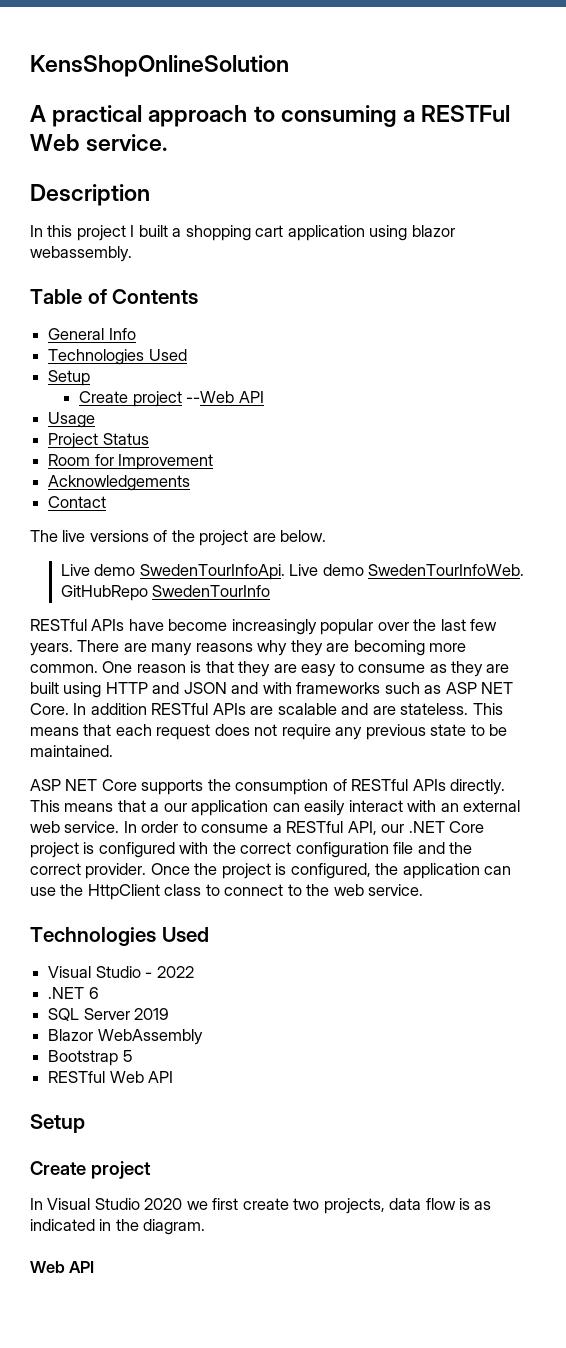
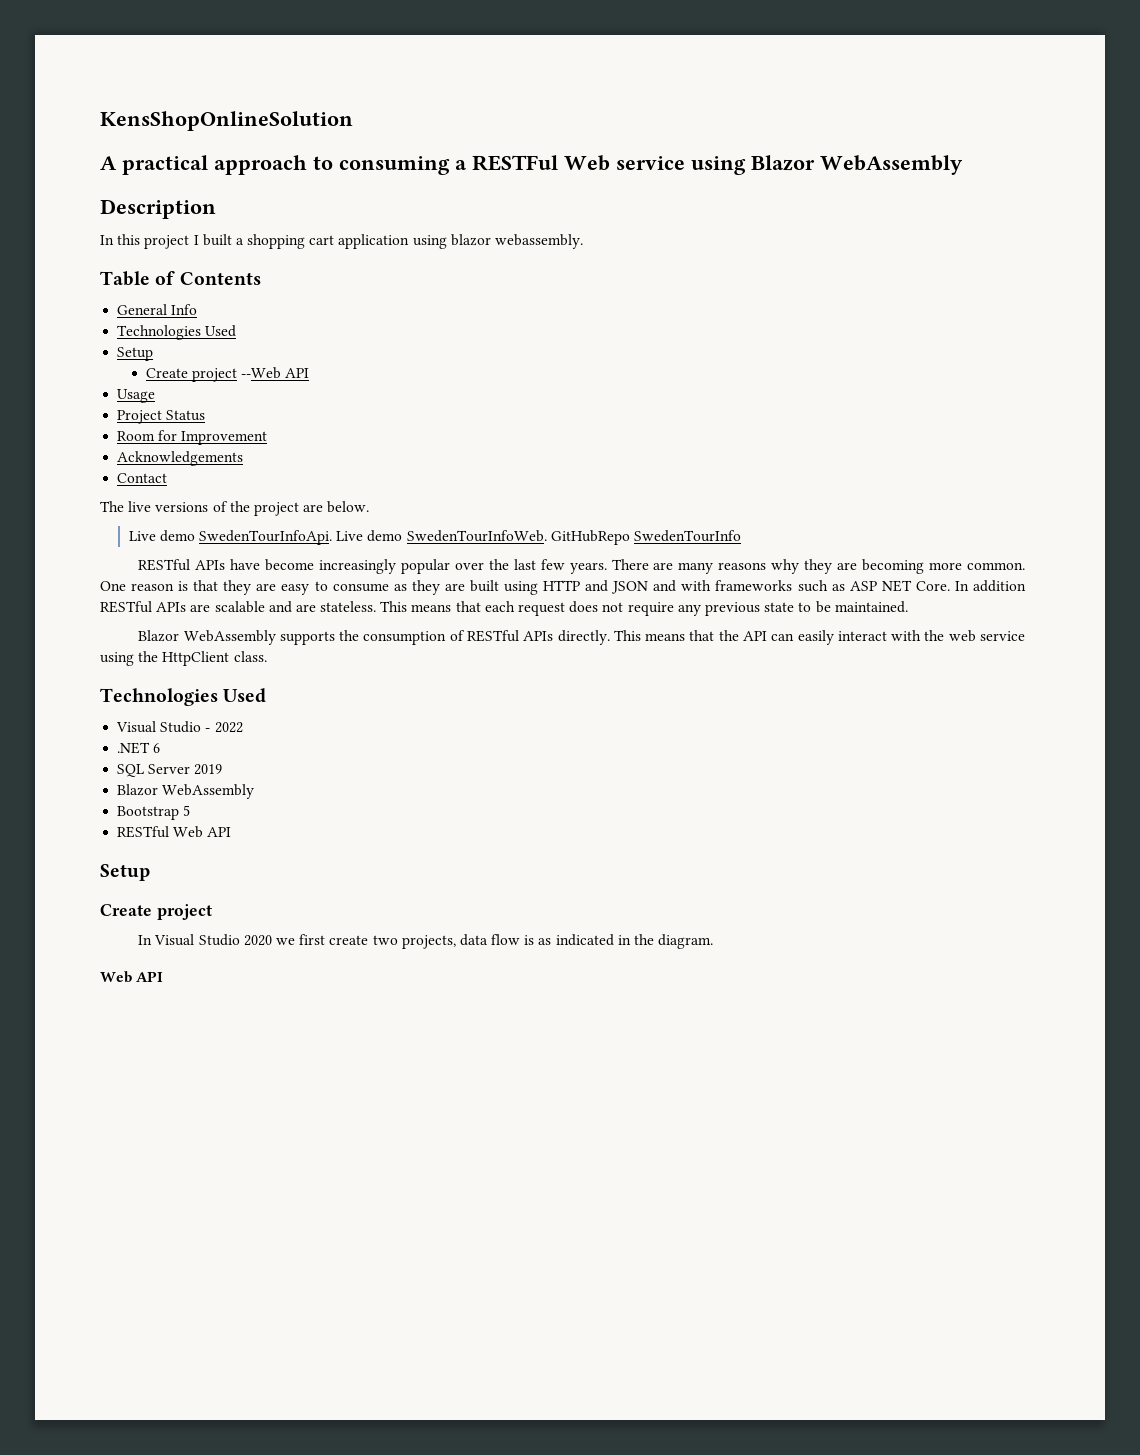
[86,134,168,152] service. -> [616,155,963,175] service using Blazor WebAssembly
[30,779,137,791] ASP NET Core -> [138,630,276,645] Blazor WebAssembly
[150,800,269,816] a our application -> [718,630,767,641] the API
[440,800,521,812] [30,821,485,835] [30,842,473,858] [30,863,512,879] [30,884,424,900] an external web service. In order to consume a RESTful API, our .NET Core project is configured with the correct configuration file and the correct provider. Once the project is configured, the application can use the HttpClient class to connect to the web service. -> [924,630,1026,642] [100,651,267,666] the web service using the HttpClient class.

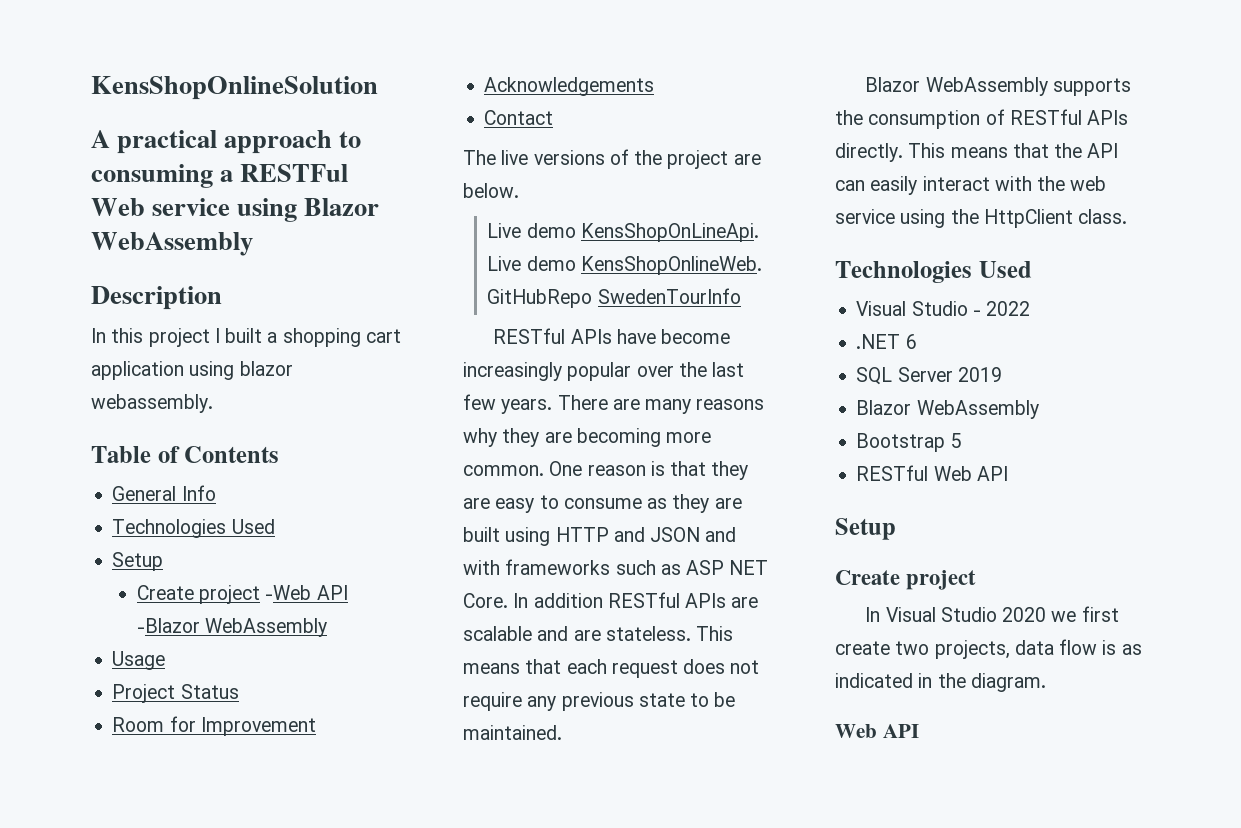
[241,367,310,379] --Web API -> [265,585,348,600] [136,618,328,637] -Web API -Blazor WebAssembly
[199,530,547,545] SwedenTourInfoApi. Live demo SwedenTourInfoWeb. -> [580,223,759,242] [487,256,762,275] KensShopOnLineApi. Live demo KensShopOnlineWeb.

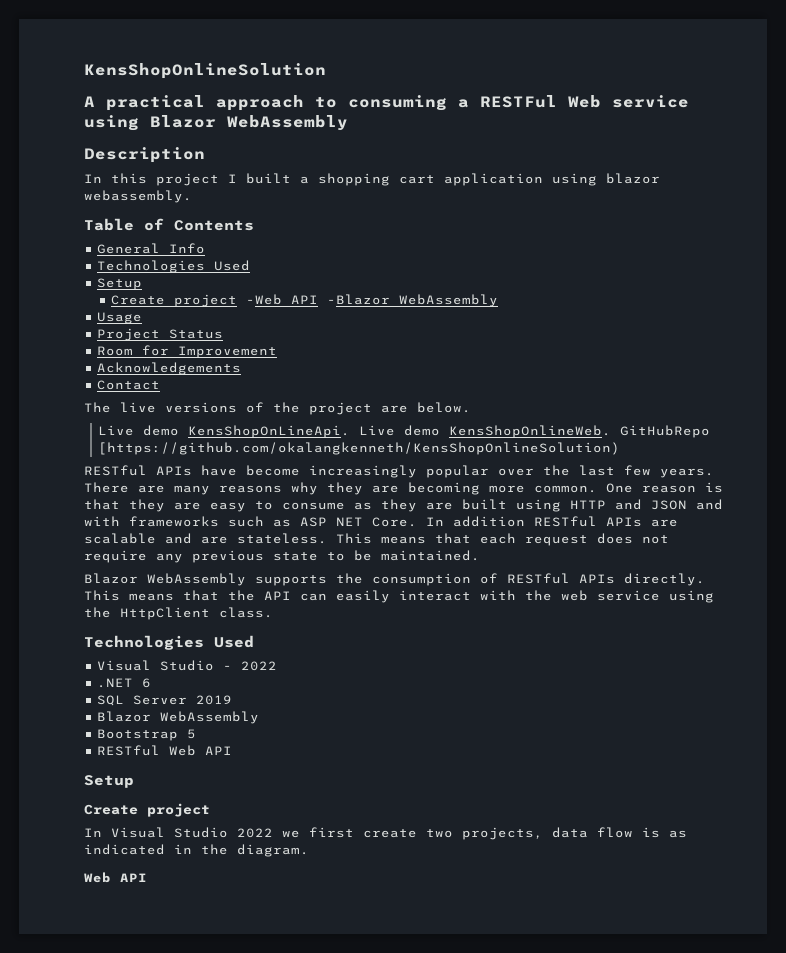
[597,288,741,304] SwedenTourInfo -> [98,442,621,455] [https://github.com/okalangkenneth/KensShopOnlineSolution)
[1002,607,1047,622] 2020 -> [237,828,273,838] 2022

